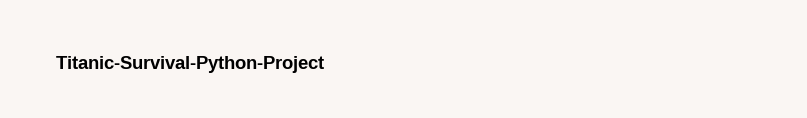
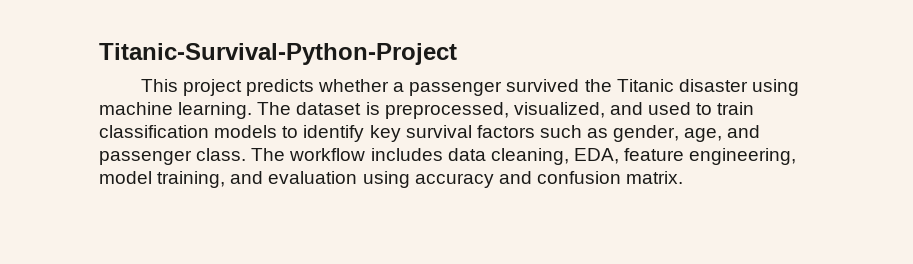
(324, 64) none -> [140,79,799,96] [99,102,755,119] [99,125,761,142] [99,148,797,165] [99,171,684,188] // This project predicts whether a passenger survived the Titanic disaster using machine learning. The dataset is preprocessed, visualized, and used to train classification models to identify key survival factors such as gender, age, and passenger class. The workflow includes data cleaning, EDA, feature engineering, model training, and evaluation using accuracy and confusion matrix.

